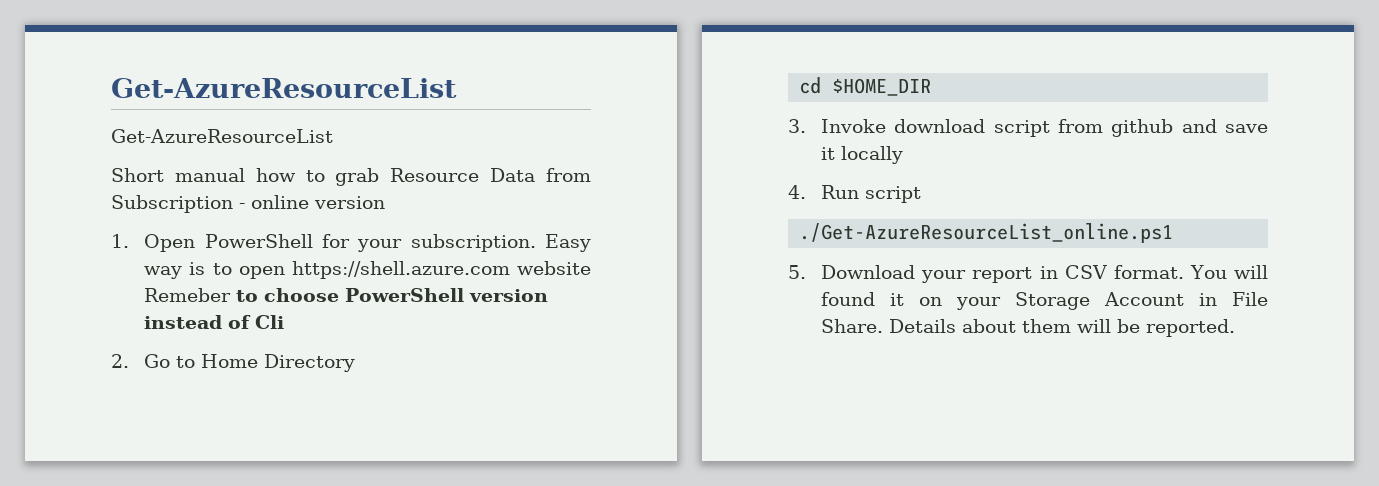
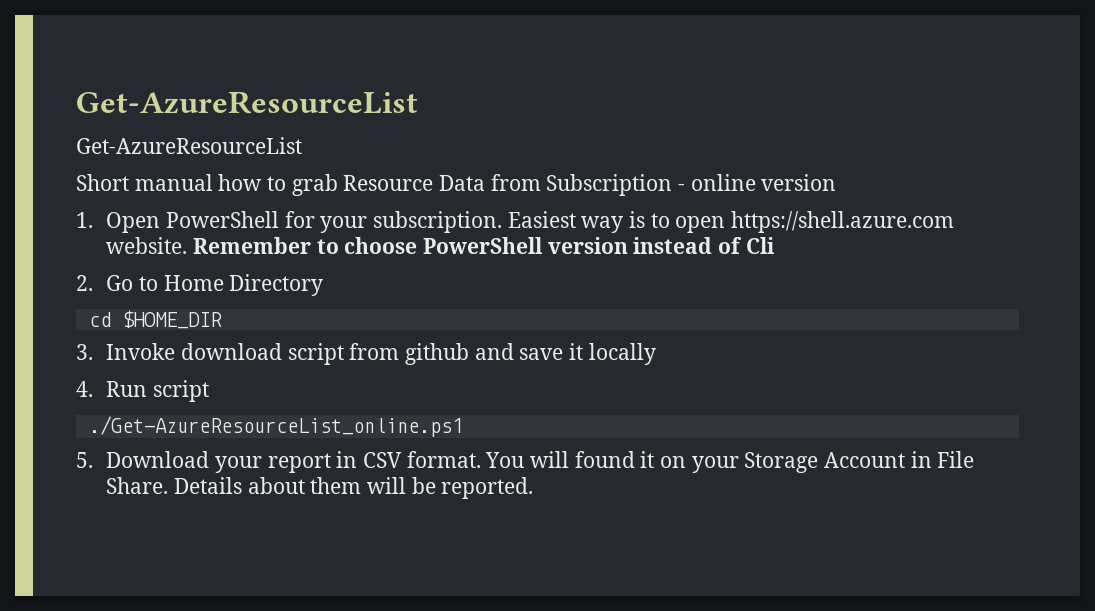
[545,234,591,252] Easy -> [507,211,576,228] Easiest
[517,261,591,275] [144,288,232,302] website Remeber -> [106,237,311,254] website. Remember

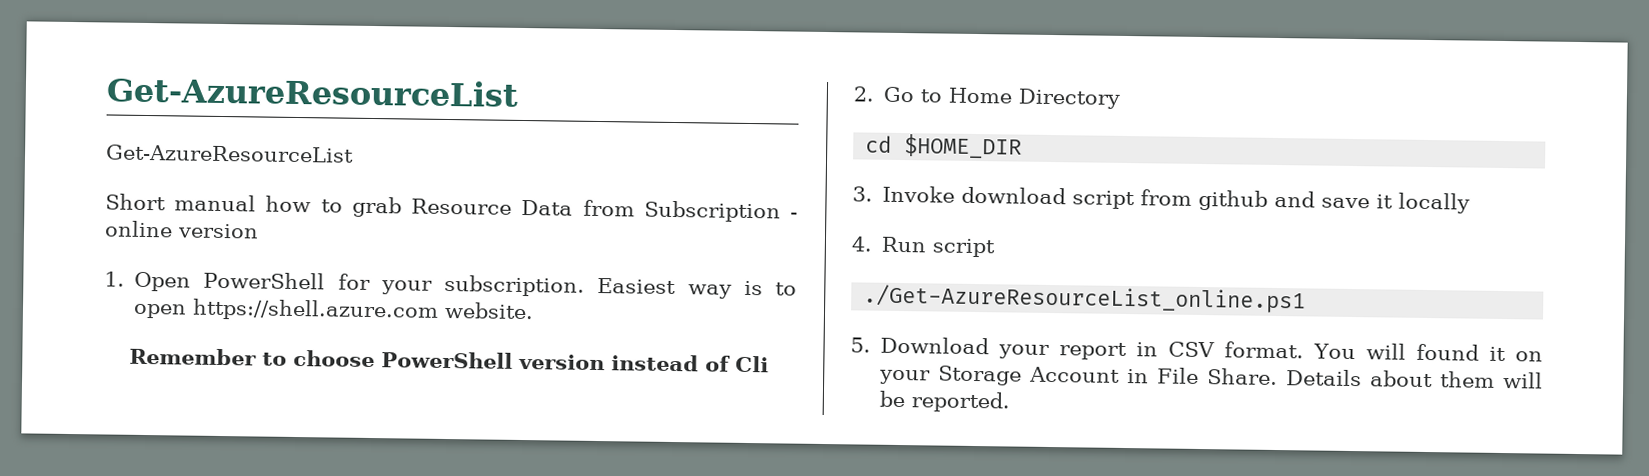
(188, 245) none -> (535, 310) //

